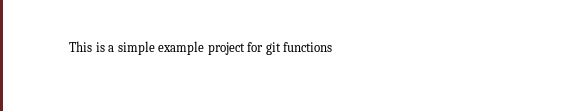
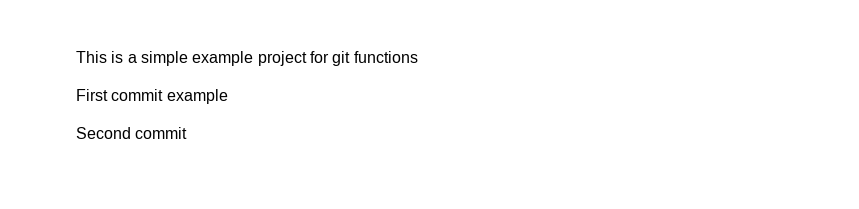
(333, 47) none -> [76,89,228,104] [76,127,188,139] // First commit example // Second commit

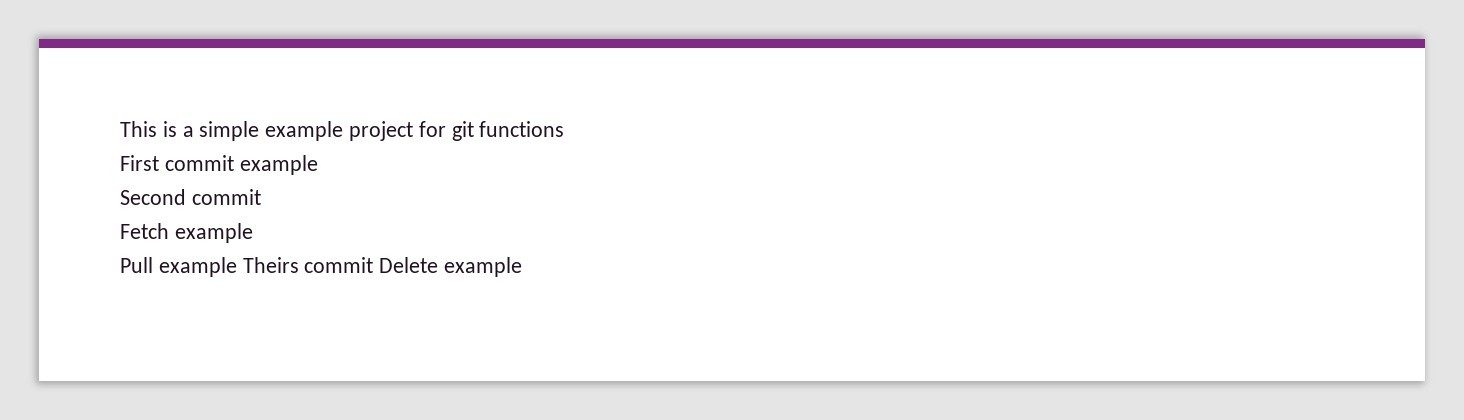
(188, 133) none -> [120,223,253,243] [120,257,523,277] // Fetch example // Pull example Theirs commit Delete example

